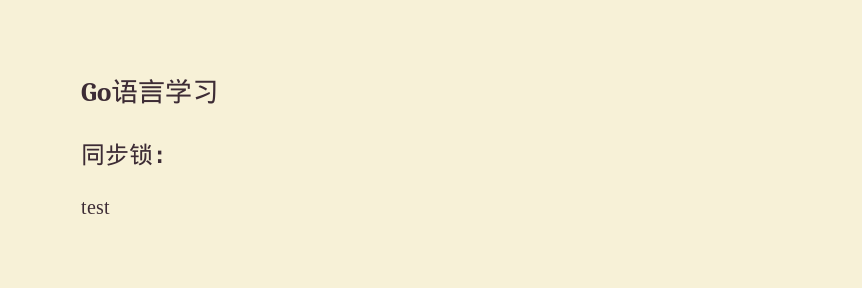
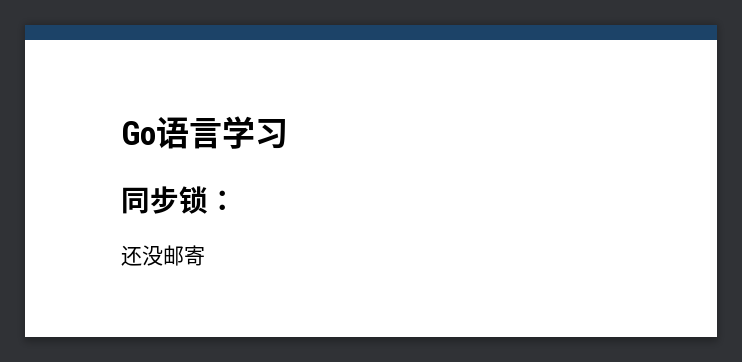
[81,202,110,214] test -> [121,245,205,266] 还没邮寄

